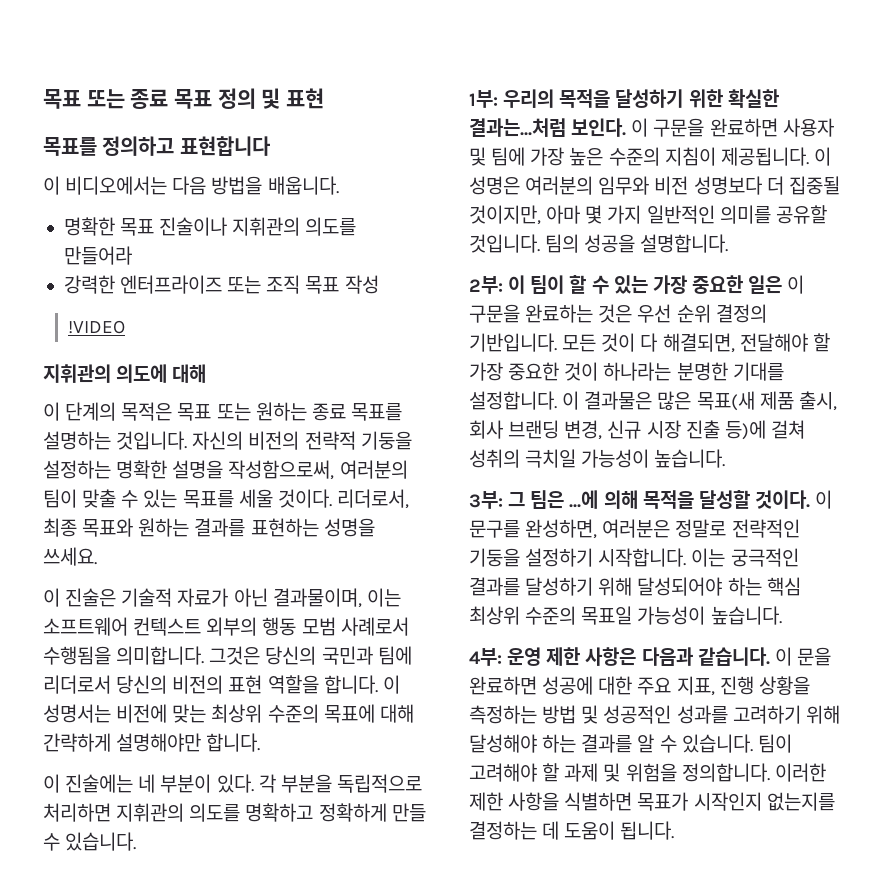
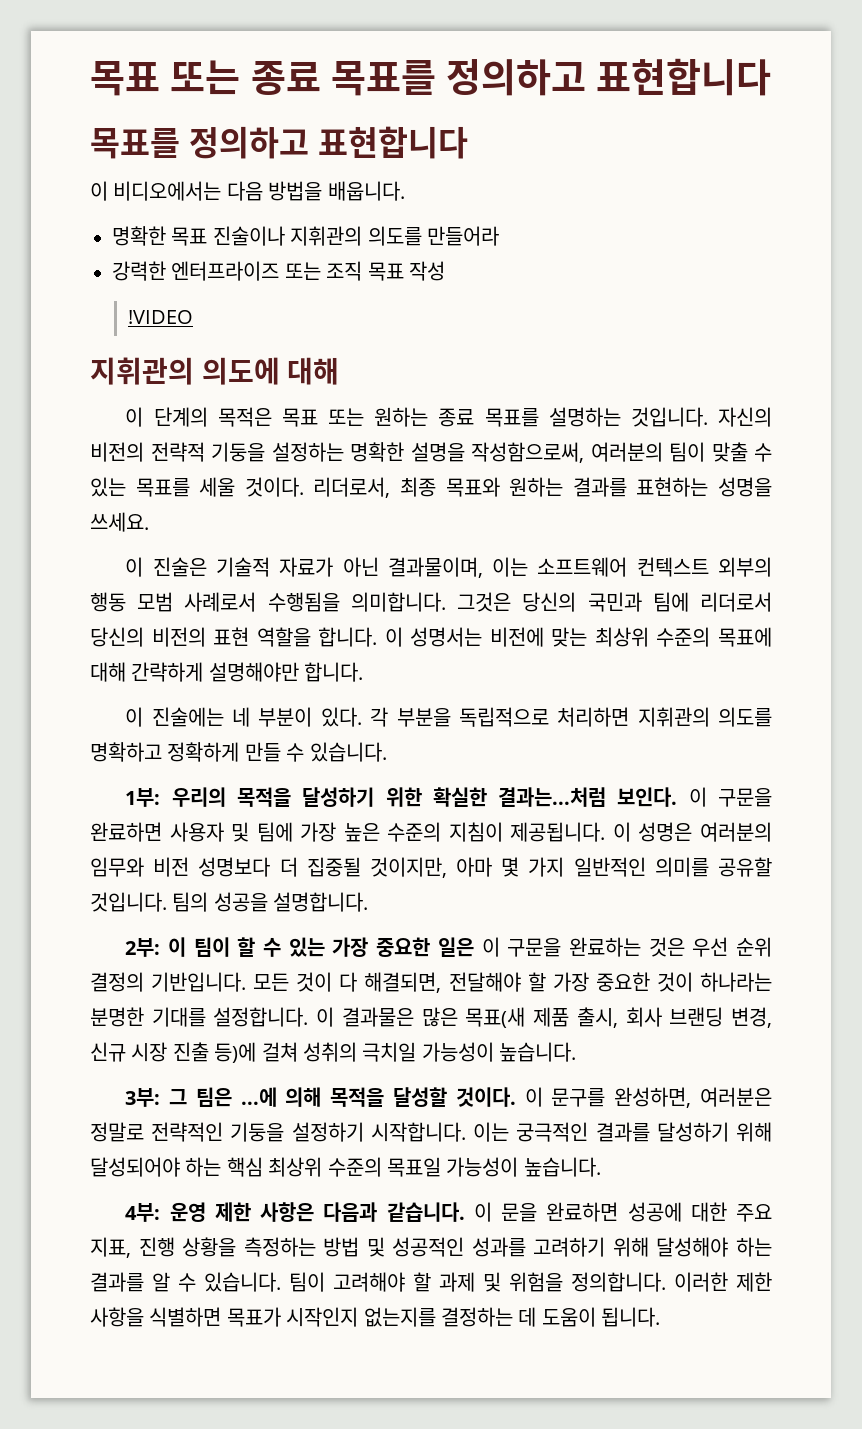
[174,88,325,109] 목표 정의 및 표현 -> [330,58,772,96] 목표를 정의하고 표현합니다

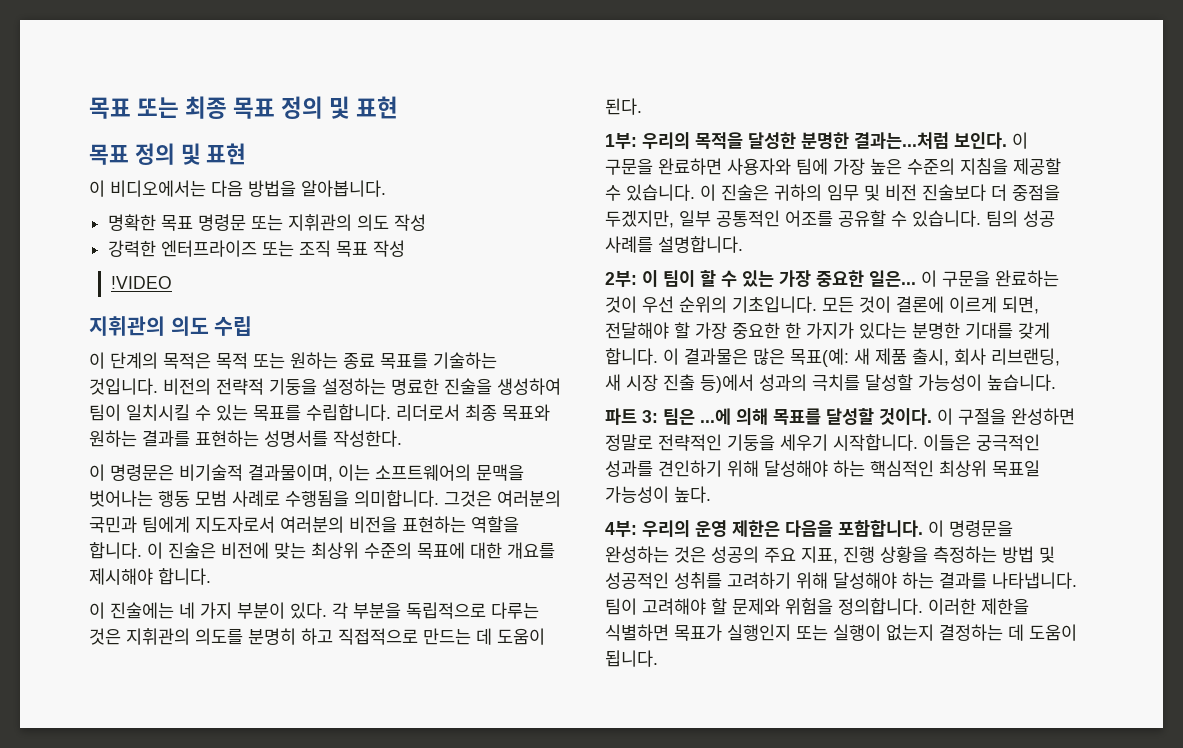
[90,58,772,96] [90,126,468,159] 목표 또는 종료 목표를 정의하고 표현합니다 // 목표를 정의하고 표현합니다 -> [89,96,399,119] [89,143,247,165] 목표 또는 최종 목표 정의 및 표현 // 목표 정의 및 표현
[327,181,405,201] 배웁니다. -> [301,180,386,197] 알아봅니다.
[212,226,499,246] 진술이나 지휘관의 의도를 만들어라 -> [198,214,427,231] 명령문 또는 지휘관의 의도 작성
[201,357,340,385] 의도에 대해 -> [170,316,253,336] 의도 수립
[281,408,318,427] 목표 -> [216,352,248,369] 목적
[548,407,772,427] 설명하는 것입니다. 자신의 -> [433,352,497,369] [89,378,158,395] 기술하는 것입니다.
[350,442,772,463] [90,477,391,498] 명확한 설명을 작성함으로써, 여러분의 팀이 맞출 수 있는 목표를 세울 것이다. 리더로서, -> [391,378,561,395] [89,404,460,421] 명료한 진술을 생성하여 팀이 일치시킬 수 있는 목표를 수립합니다. 리더로서
[718,477,773,497] [90,512,149,532] [125,557,773,578] 성명을 쓰세요. // 이 진술은 기술적 자료가 아닌 결과물이며, 이는 소프트웨어 컨텍스트 외부의 -> [264,430,402,447] [89,464,524,482] [89,490,153,507] 성명서를 작성한다. // 이 명령문은 비기술적 결과물이며, 이는 소프트웨어의 문맥을 벗어나는
[184,592,257,612] 사례로서 -> [232,490,280,507] 사례로
[522,592,772,612] [90,627,250,647] 당신의 국민과 팀에 리더로서 당신의 비전의 표현 -> [497,490,561,507] [89,516,466,533] 여러분의 국민과 팀에게 지도자로서 여러분의 비전을 표현하는
[410,627,483,647] 성명서는 -> [168,542,216,559] 진술은
[90,662,299,682] 대해 간략하게 설명해야만 -> [470,542,555,559] [89,568,153,585] 대한 개요를 제시해야
(251, 717) none -> [200,602,232,619] 가지
[557,707,772,727] [90,742,387,762] 처리하면 지휘관의 의도를 명확하고 정확하게 만들 수 있습니다. -> [491,602,539,619] [89,628,545,645] [605,98,642,115] 다루는 것은 지휘관의 의도를 분명히 하고 직접적으로 만드는 데 도움이 된다.
[302,787,487,807] 달성하기 위한 확실한 -> [748,132,849,149] 달성한 분명한
[169,822,250,842] 사용자 및 -> [727,158,791,175] 사용자와
[448,822,772,842] [90,857,772,878] [90,892,268,912] 지침이 제공됩니다. 이 성명은 여러분의 임무와 비전 성명보다 더 집중될 것이지만, 아마 몇 가지 일반적인 의미를 공유할 것입니다. 팀의 성공을 -> [960,158,1061,175] [605,184,1060,201] [605,210,1055,228] [605,236,653,253] 지침을 제공할 수 있습니다. 이 진술은 귀하의 임무 및 비전 진술보다 더 중점을 두겠지만, 일부 공통적인 어조를 공유할 수 있습니다. 팀의 성공 사례를
[437,937,474,957] 일은 -> [869,270,916,287] 일은...
[648,937,772,957] [90,972,773,993] [90,1007,309,1027] 것은 우선 순위 결정의 기반입니다. 모든 것이 다 해결되면, 전달해야 할 가장 중요한 것이 하나라는 분명한 기대를 설정합니다. -> [605,296,1039,314] [605,322,1050,339] [605,348,658,365] 것이 우선 순위의 기초입니다. 모든 것이 결론에 이르게 되면, 전달해야 할 가장 중요한 한 가지가 있다는 분명한 기대를 갖게 합니다.
[465,1007,526,1028] 목표(새 -> [790,348,870,367] 목표(예: 새
[669,1007,773,1028] [90,1042,577,1063] [125,1088,188,1107] 브랜딩 변경, 신규 시장 진출 등)에 걸쳐 성취의 극치일 가능성이 높습니다. // 3부: 그 -> [991,348,1060,366] [605,374,1056,393] [605,408,658,425] 리브랜딩, 새 시장 진출 등)에서 성과의 극치를 달성할 가능성이 높습니다. // 파트 3:
[330,1087,385,1107] 목적을 -> [773,408,821,425] 목표를
[551,1087,772,1108] [90,1122,772,1142] [90,1157,382,1177] 문구를 완성하면, 여러분은 정말로 전략적인 기둥을 설정하기 시작합니다. 이는 궁극적인 결과를 달성하기 위해 달성되어야 하는 핵심 최상위 수준의 -> [958,408,1075,425] [605,434,1040,451] [605,460,987,477] 구절을 완성하면 정말로 전략적인 기둥을 세우기 시작합니다. 이들은 궁극적인 성과를 견인하기 위해 달성해야 하는 핵심적인 최상위
[523,1157,601,1177] 높습니다. -> [674,486,711,503] 높다.
[169,1202,727,1222] 운영 제한 사항은 다음과 같습니다. 이 문을 완료하면 성공에 대한 -> [642,519,1013,538] [605,546,759,563] 우리의 운영 제한은 다음을 포함합니다. 이 명령문을 완성하는 것은 성공의
[471,1237,526,1257] 성과를 -> [674,572,722,589] 성취를
[152,1272,281,1292] 알 수 있습니다. -> [992,572,1077,589] 나타냅니다.
[439,1272,501,1292] 과제 및 -> [732,598,780,615] 문제와
[736,1272,772,1292] [90,1307,436,1327] 제한 사항을 식별하면 목표가 시작인지 없는지를 -> [981,598,1029,615] [605,624,934,641] 제한을 식별하면 목표가 실행인지 또는 실행이 없는지

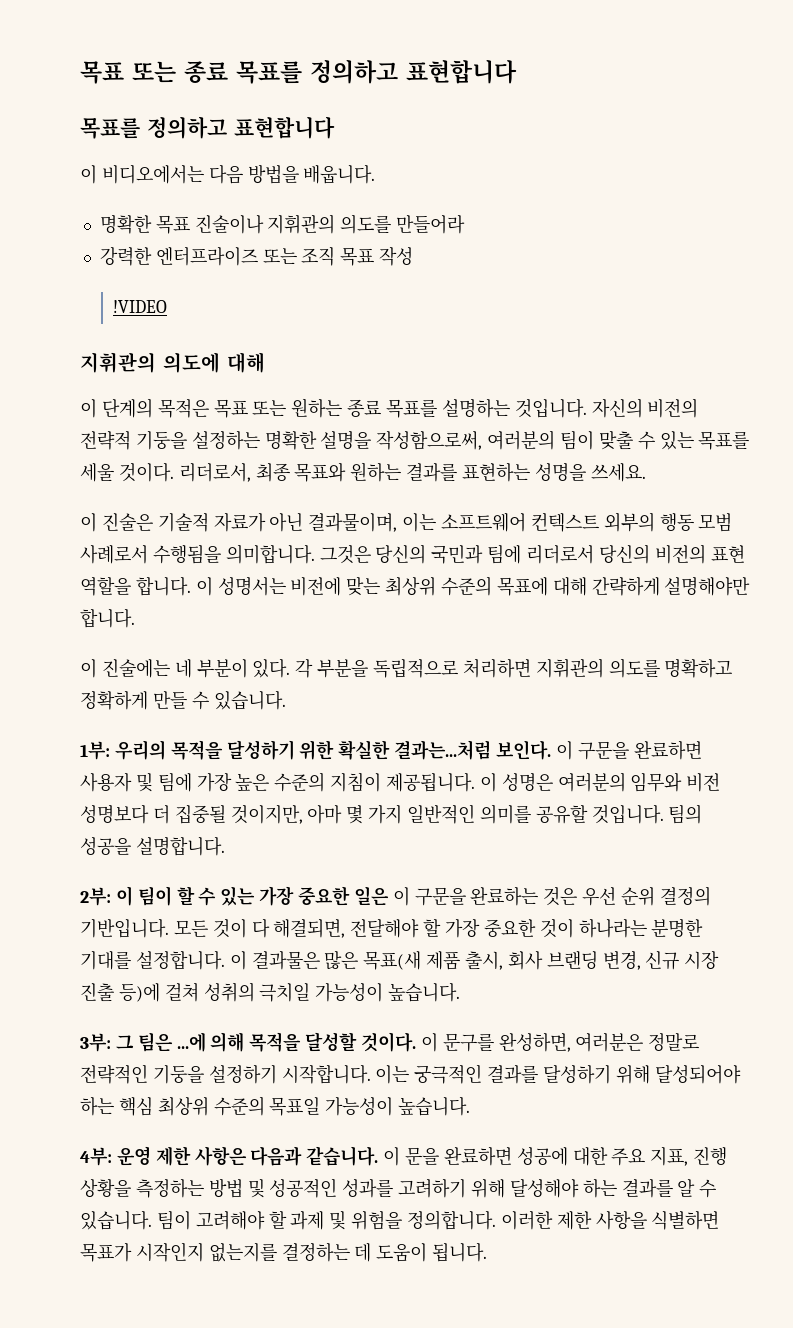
[89,96,399,119] [89,143,247,165] 목표 또는 최종 목표 정의 및 표현 // 목표 정의 및 표현 -> [80,60,517,84] [80,116,335,139] 목표 또는 종료 목표를 정의하고 표현합니다 // 목표를 정의하고 표현합니다
[301,180,386,197] 알아봅니다. -> [303,164,376,184] 배웁니다.
[198,214,427,231] 명령문 또는 지휘관의 의도 작성 -> [194,214,466,234] 진술이나 지휘관의 의도를 만들어라
[170,316,253,336] 의도 수립 -> [163,352,265,373] 의도에 대해
[216,352,248,369] 목적 -> [213,399,248,418] 목표
[433,352,497,369] [89,378,158,395] 기술하는 것입니다. -> [441,398,643,418] 설명하는 것입니다. 자신의
[391,378,561,395] [89,404,460,421] 명료한 진술을 생성하여 팀이 일치시킬 수 있는 목표를 수립합니다. 리더로서 -> [264,430,750,450] [80,462,251,482] 명확한 설명을 작성함으로써, 여러분의 팀이 맞출 수 있는 목표를 세울 것이다. 리더로서,
[264,430,402,447] [89,464,524,482] [89,490,153,507] 성명서를 작성한다. // 이 명령문은 비기술적 결과물이며, 이는 소프트웨어의 문맥을 벗어나는 -> [534,462,646,482] [80,512,655,532] 성명을 쓰세요. // 이 진술은 기술적 자료가 아닌 결과물이며, 이는 소프트웨어 컨텍스트 외부의
[232,490,280,507] 사례로 -> [80,545,148,564] 사례로서
[497,490,561,507] [89,516,466,533] 여러분의 국민과 팀에게 지도자로서 여러분의 비전을 표현하는 -> [375,544,745,564] 당신의 국민과 팀에 리더로서 당신의 비전의 표현
[168,542,216,559] 진술은 -> [217,576,286,596] 성명서는
[470,542,555,559] [89,568,153,585] 대한 개요를 제시해야 -> [552,576,751,596] 대해 간략하게 설명해야만
[200,602,232,619] 가지 -> (192, 668) none
[491,602,539,619] [89,628,545,645] [605,98,642,115] 다루는 것은 지휘관의 의도를 분명히 하고 직접적으로 만드는 데 도움이 된다. -> [462,658,733,678] [80,690,286,710] 처리하면 지휘관의 의도를 명확하고 정확하게 만들 수 있습니다.
[748,132,849,149] 달성한 분명한 -> [226,740,391,760] 달성하기 위한 확실한
[727,158,791,175] 사용자와 -> [80,772,153,792] 사용자 및
[960,158,1061,175] [605,184,1060,201] [605,210,1055,228] [605,236,653,253] 지침을 제공할 수 있습니다. 이 진술은 귀하의 임무 및 비전 진술보다 더 중점을 두겠지만, 일부 공통적인 어조를 공유할 수 있습니다. 팀의 성공 사례를 -> [330,772,721,792] [80,804,703,824] [80,837,131,855] 지침이 제공됩니다. 이 성명은 여러분의 임무와 비전 성명보다 더 집중될 것이지만, 아마 몇 가지 일반적인 의미를 공유할 것입니다. 팀의 성공을
[869,270,916,287] 일은... -> [353,886,389,905] 일은
[605,296,1039,314] [605,322,1050,339] [605,348,658,365] 것이 우선 순위의 기초입니다. 모든 것이 결론에 이르게 되면, 전달해야 할 가장 중요한 한 가지가 있다는 분명한 기대를 갖게 합니다. -> [543,886,711,906] [80,918,704,938] [80,950,225,970] 것은 우선 순위 결정의 기반입니다. 모든 것이 다 해결되면, 전달해야 할 가장 중요한 것이 하나라는 분명한 기대를 설정합니다.
[790,348,870,367] 목표(예: 새 -> [363,951,422,970] 목표(새
[991,348,1060,366] [605,374,1056,393] [605,408,658,425] 리브랜딩, 새 시장 진출 등)에서 성과의 극치를 달성할 가능성이 높습니다. // 파트 3: -> [546,951,720,970] [80,982,461,1002] [80,1033,134,1052] 브랜딩 변경, 신규 시장 진출 등)에 걸쳐 성취의 극치일 가능성이 높습니다. // 3부: 그
[773,408,821,425] 목표를 -> [249,1032,302,1052] 목적을
[958,408,1075,425] [605,434,1040,451] [605,460,987,477] 구절을 완성하면 정말로 전략적인 기둥을 세우기 시작합니다. 이들은 궁극적인 성과를 견인하기 위해 달성해야 하는 핵심적인 최상위 -> [442,1033,700,1052] [80,1064,741,1084] [80,1096,265,1116] 문구를 완성하면, 여러분은 정말로 전략적인 기둥을 설정하기 시작합니다. 이는 궁극적인 결과를 달성하기 위해 달성되어야 하는 핵심 최상위 수준의
[674,486,711,503] 높다. -> [398,1096,471,1116] 높습니다.
[642,519,1013,538] [605,546,759,563] 우리의 운영 제한은 다음을 포함합니다. 이 명령문을 완성하는 것은 성공의 -> [116,1146,608,1166] 운영 제한 사항은 다음과 같습니다. 이 문을 완료하면 성공에 대한
[674,572,722,589] 성취를 -> [342,1179,394,1198] 성과를
[992,572,1077,589] 나타냅니다. -> [677,1179,717,1198] [80,1210,152,1230] 알 수 있습니다.
[732,598,780,615] 문제와 -> [290,1211,347,1230] 과제 및
[981,598,1029,615] [605,624,934,641] 제한을 식별하면 목표가 실행인지 또는 실행이 없는지 -> [556,1211,720,1230] [80,1242,277,1262] 제한 사항을 식별하면 목표가 시작인지 없는지를

